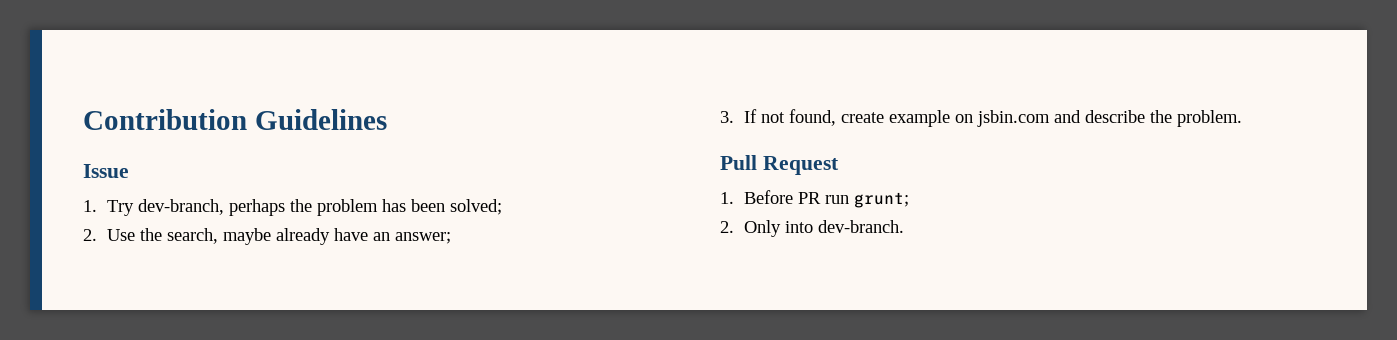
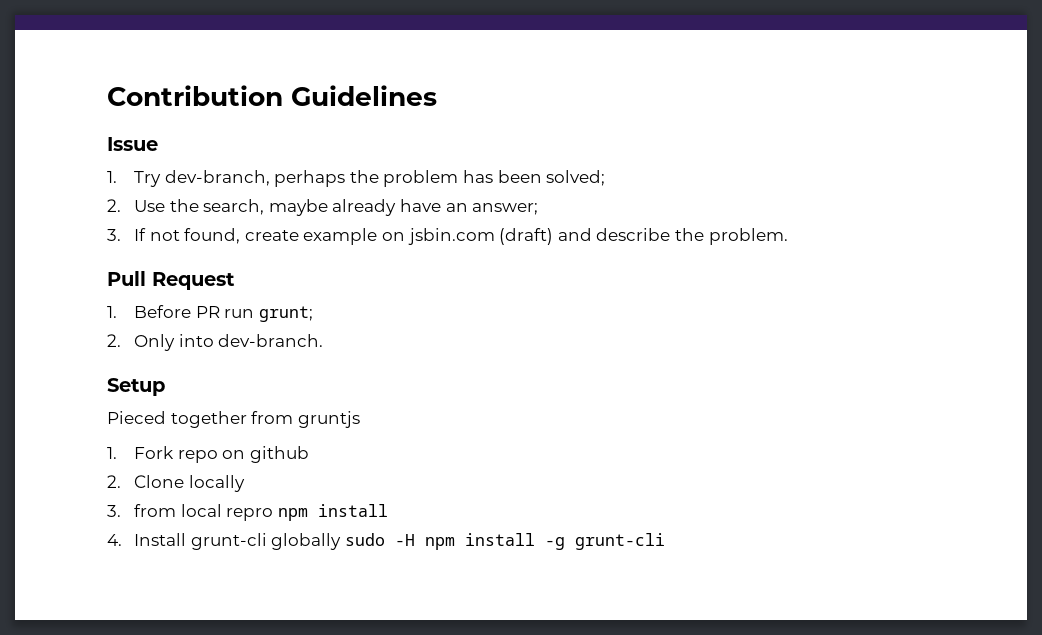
(1051, 118) none -> [499,228,554,245] (draft)
(905, 226) none -> [107,378,165,396] [107,411,360,428] [107,446,309,463] [107,475,245,492] [107,504,388,521] [107,533,665,550] // Setup // Pieced together from gruntjs // 1. Fork repo on github // 2. Clone locally // 3. from local repro npm install // 4. Install grunt-cli globally sudo -H npm install -g grunt-cli

